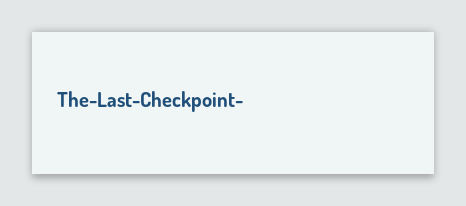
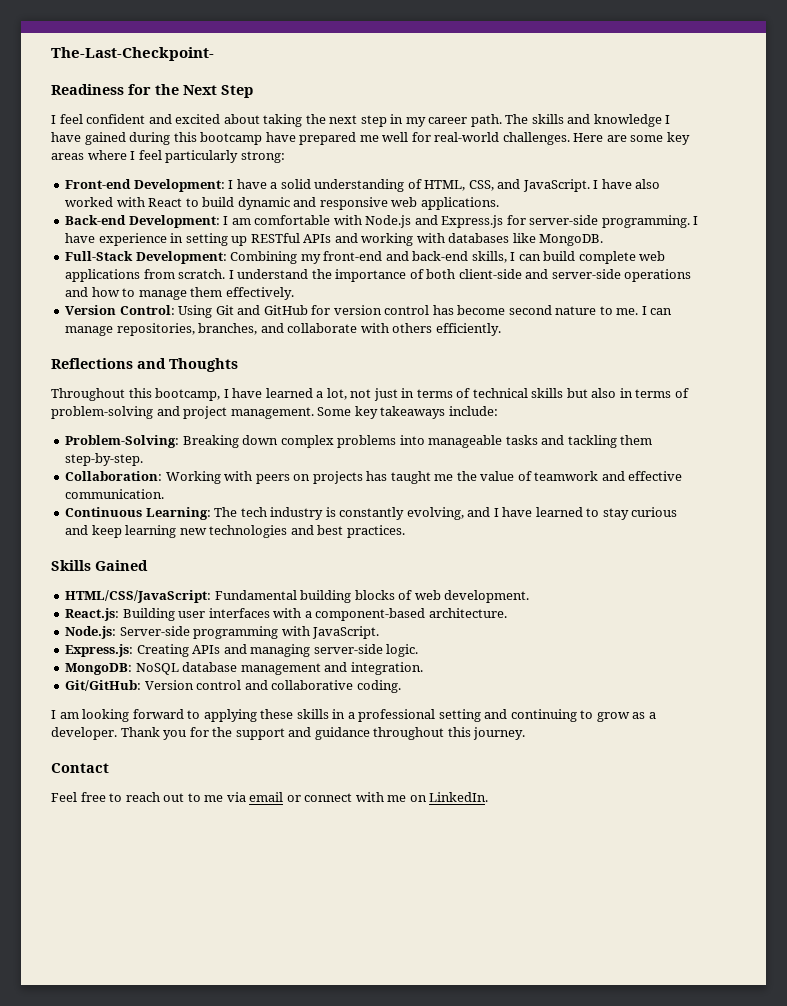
(243, 101) none -> [51,84,253,98] [51,114,671,127] [51,132,690,145] [51,150,285,163] [65,179,661,192] [65,197,499,210] [65,215,699,228] [65,233,604,246] [65,251,666,264] [65,269,692,282] [65,287,294,300] [65,305,673,318] [65,323,501,336] [51,358,238,372] [51,388,689,401] [51,406,498,419] [65,435,653,448] [65,453,144,466] [65,471,683,484] [65,489,165,499] [65,507,678,520] [65,525,405,538] [51,560,148,571] [65,590,530,603] [65,608,507,621] [65,626,380,639] [65,644,419,657] [65,662,423,675] [65,680,401,693] [51,709,656,722] [51,727,526,740] [51,763,109,773] [51,792,489,802] // Readiness for the Next Step // I feel confident and excited about taking the next step in my career path. The skills and knowledge I have gained during this bootcamp have prepared me well for real-world challenges. Here are some key areas where I feel particularly strong: // Front-end Development: I have a solid understanding of HTML, CSS, and JavaScript. I have also worked with React to build dynamic and responsive web applications. // Back-end Development: I am comfortable with Node.js and Express.js for server-side programming. I have experience in setting up RESTful APIs and working with databases like MongoDB. // Full-Stack Development: Combining my front-end and back-end skills, I can build complete web applications from scratch. I understand the importance of both client-side and server-side operations and how to manage them effectively. // Version Control: Using Git and GitHub for version control has become second nature to me. I can manage repositories, branches, and collaborate with others efficiently. // Reflections and Thoughts // Throughout this bootcamp, I have learned a lot, not just in terms of technical skills but also in terms of problem-solving and project management. Some key takeaways include: // Problem-Solving: Breaking down complex problems into manageable tasks and tackling them step-by-step. // Collaboration: Working with peers on projects has taught me the value of teamwork and effective communication. // Continuous Learning: The tech industry is constantly evolving, and I have learned to stay curious and keep learning new technologies and best practices. // Skills Gained // HTML/CSS/JavaScript: Fundamental building blocks of web development. // React.js: Building user interfaces with a component-based architecture. // Node.js: Server-side programming with JavaScript. // Express.js: Creating APIs and managing server-side logic. // MongoDB: NoSQL database management and integration. // Git/GitHub: Version control and collaborative coding. // I am looking forward to applying these skills in a professional setting and continuing to grow as a developer. Thank you for the support and guidance throughout this journey. // Contact // Feel free to reach out to me via email or connect with me on LinkedIn.

